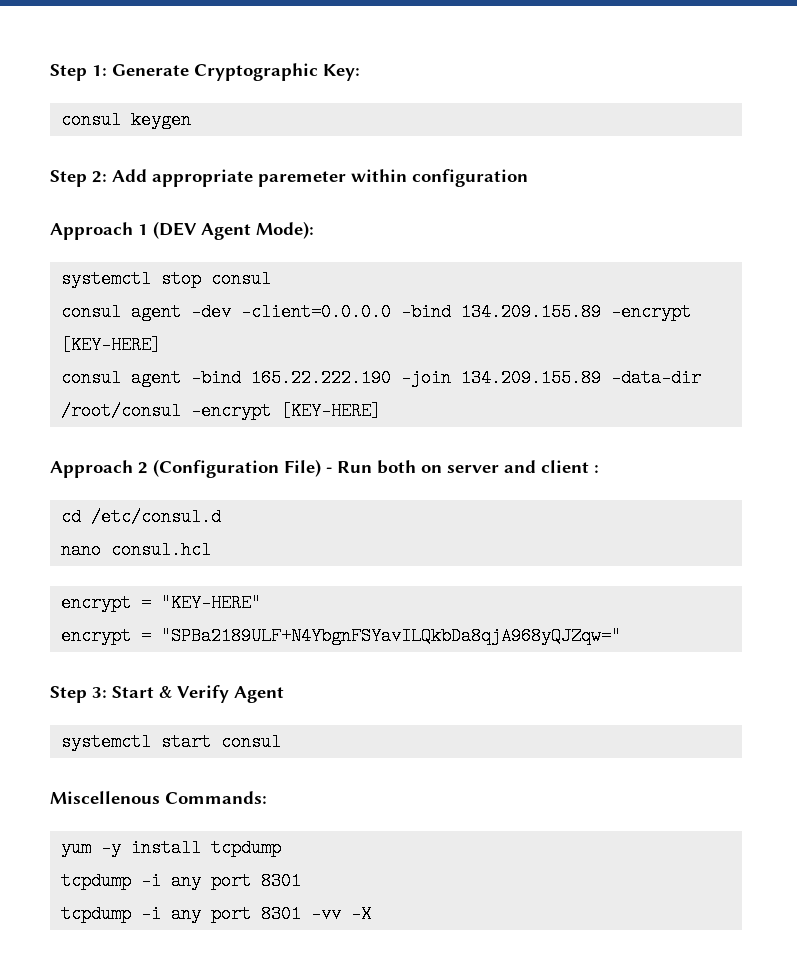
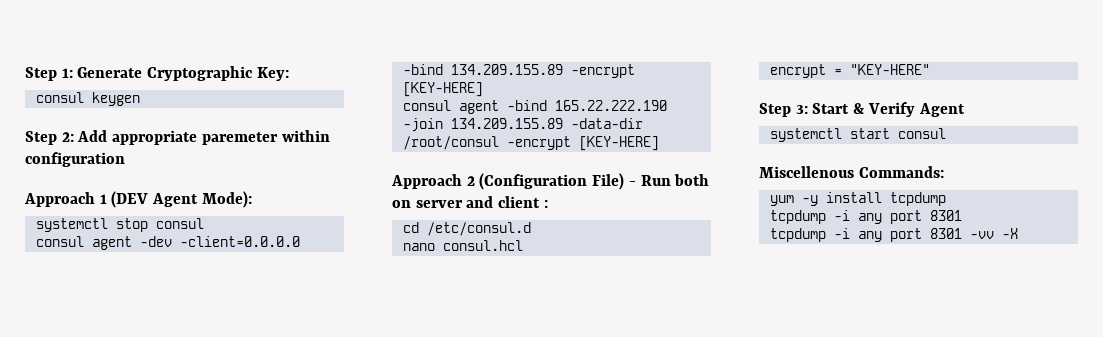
[61,627,622,645] // encrypt = "SPBa2189ULF+N4YbgnFSYavILQkbDa8qjA968yQJZqw=" -> (930, 69) none

